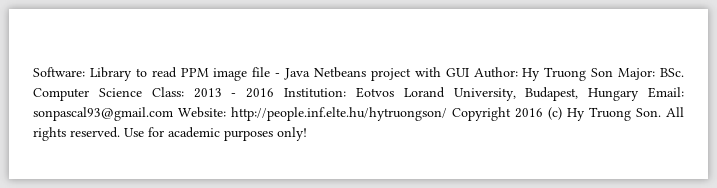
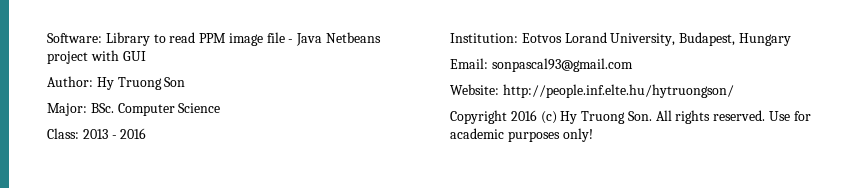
(469, 72) none -> (146, 56) //
(614, 72) none -> (186, 82) //
(142, 92) none -> (221, 108) //
(275, 93) none -> (147, 133) //
(640, 94) none -> (791, 39) //
(173, 114) none -> (633, 65) //
(447, 114) none -> (734, 91) //

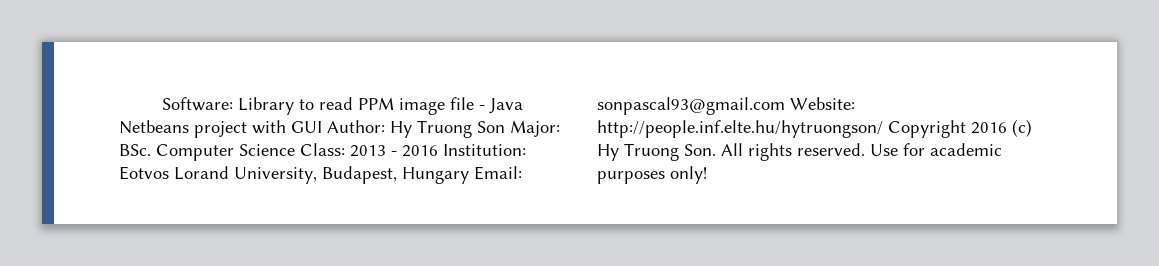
(146, 56) // -> (322, 127) none
(186, 82) // -> (505, 127) none
(221, 108) // -> (295, 150) none
(147, 133) // -> (438, 151) none
(791, 39) // -> (469, 175) none
(633, 65) // -> (785, 106) none
(734, 91) // -> (883, 129) none

